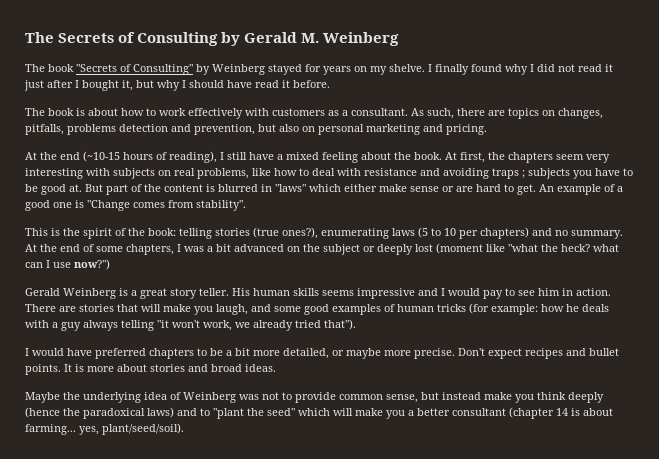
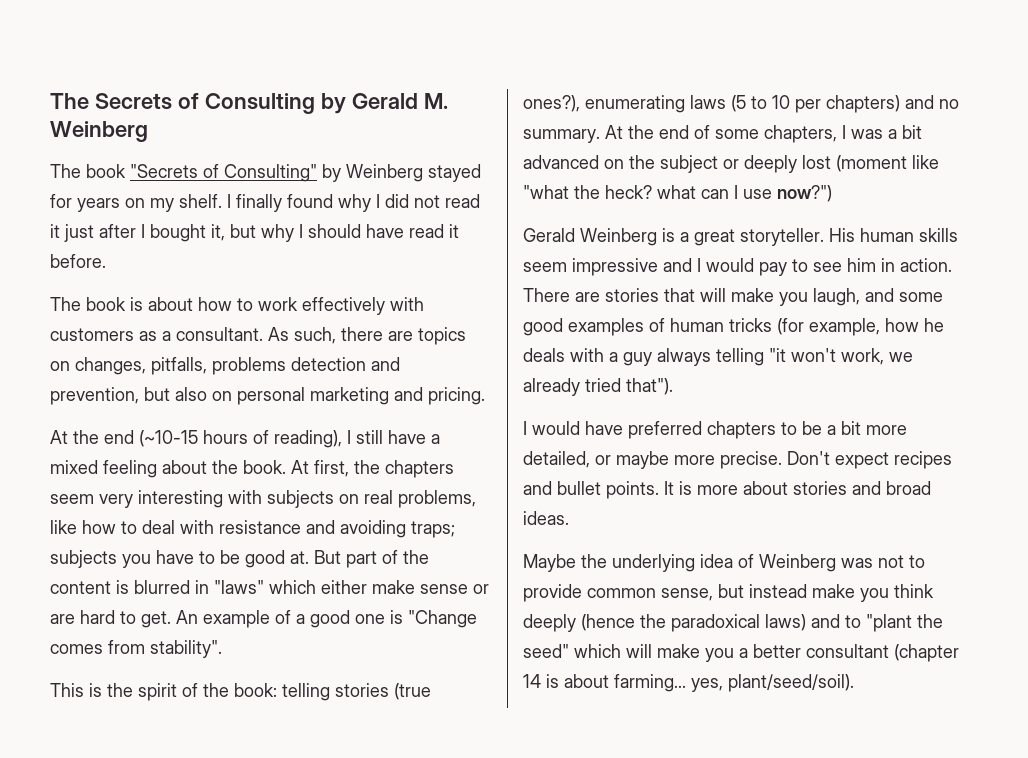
[389,64,425,72] shelve. -> [179,194,222,208] shelf.
[492,168,525,179] traps ; -> [411,521,455,538] traps;
[170,288,229,299] story teller. -> [740,228,824,246] storyteller.
[322,290,354,296] seems -> [523,262,567,272] seem
[491,304,538,315] example: -> [809,318,880,336] example,

